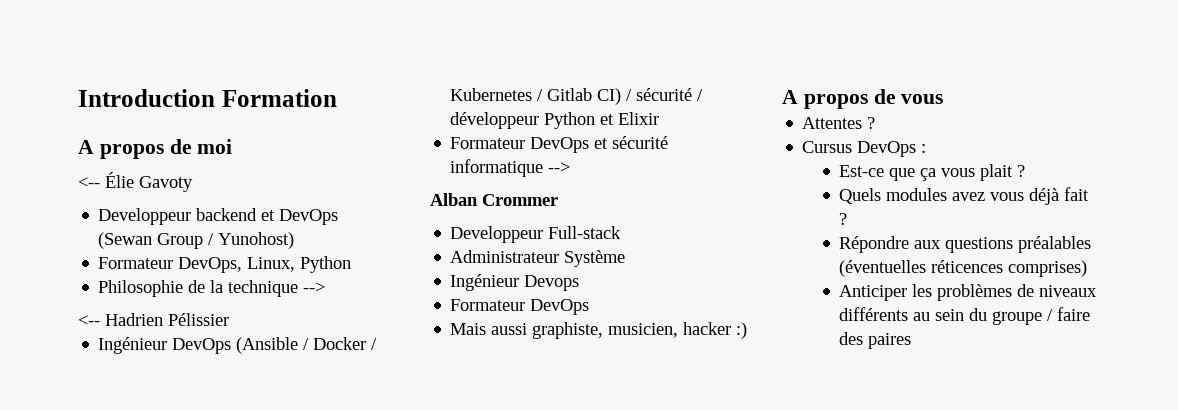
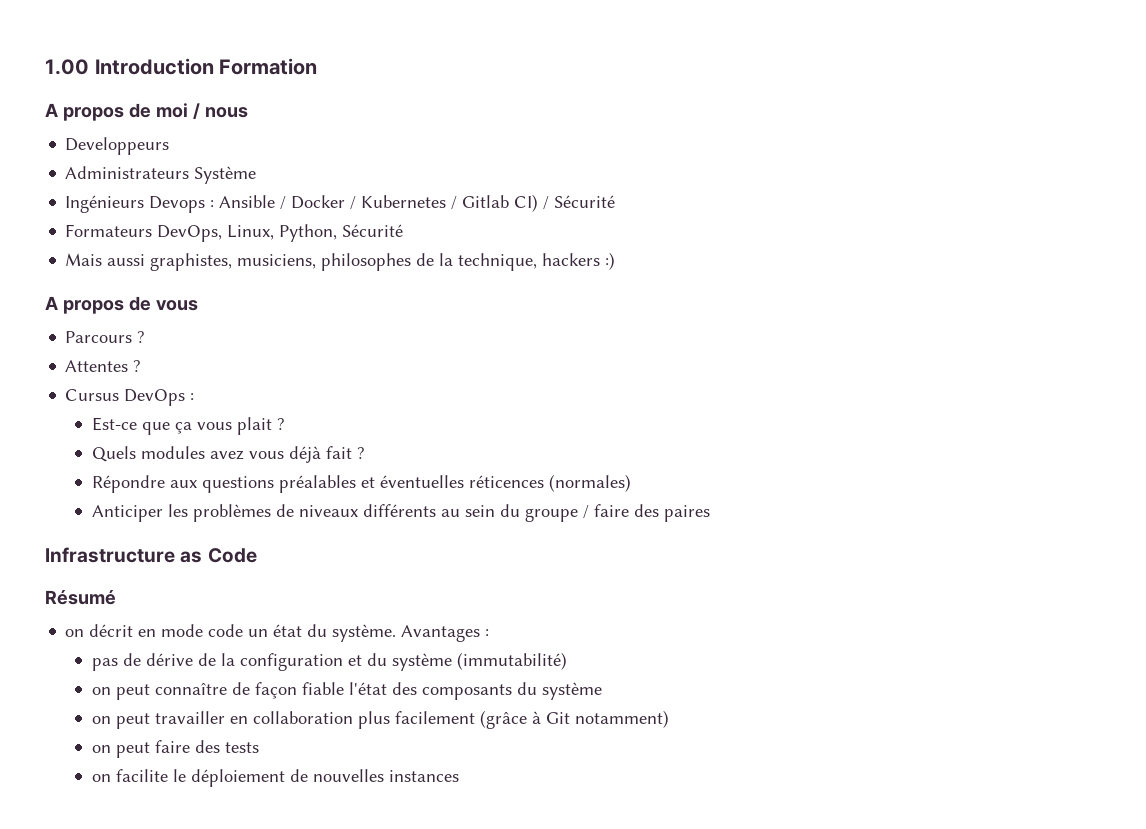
(78, 98) none -> [45,59,89,75] 1.00
[78,172,193,192] [98,208,339,225] [98,232,295,249] [98,256,352,273] [98,280,326,297] [78,313,229,326] [98,337,299,354] // <-- Élie Gavoty // Developpeur backend et DevOps (Sewan Group / Yunohost) // Formateur DevOps, Linux, Python // Philosophie de la technique --> // <-- Hadrien Pélissier // Ingénieur DevOps (Ansible -> [192,103,248,119] [65,137,170,155] [65,166,257,184] [65,195,276,213] / nous // Developpeurs // Administrateurs Système // Ingénieurs Devops : Ansible
[636,88,704,101] [450,112,660,129] [450,136,669,153] [450,159,571,177] [430,193,558,206] [450,226,622,243] [450,250,626,267] [450,274,580,291] [450,299,590,315] [450,322,732,339] sécurité / développeur Python et Elixir // Formateur DevOps et sécurité informatique --> // Alban Crommer // Developpeur Full-stack // Administrateur Système // Ingénieur Devops // Formateur DevOps // Mais aussi graphiste, musicien, hacker -> [554,195,616,208] [65,224,404,242] [65,253,601,271] Sécurité // Formateurs DevOps, Linux, Python, Sécurité // Mais aussi graphistes, musiciens, philosophes de la technique, hackers
(944, 99) none -> [65,331,146,343] // Parcours ?
[839,260,1088,277] (éventuelles réticences comprises) -> [361,474,632,492] et éventuelles réticences (normales)
(912, 341) none -> [45,547,257,563] [45,590,116,605] [65,624,490,642] [92,652,568,671] [92,682,603,700] [92,710,670,729] [92,740,260,758] [92,769,460,787] // Infrastructure as Code // Résumé // on décrit en mode code un état du système. Avantages : // pas de dérive de la configuration et du système (immutabilité) // on peut connaître de façon fiable l'état des composants du système // on peut travailler en collaboration plus facilement (grâce à Git notamment) // on peut faire des tests // on facilite le déploiement de nouvelles instances

